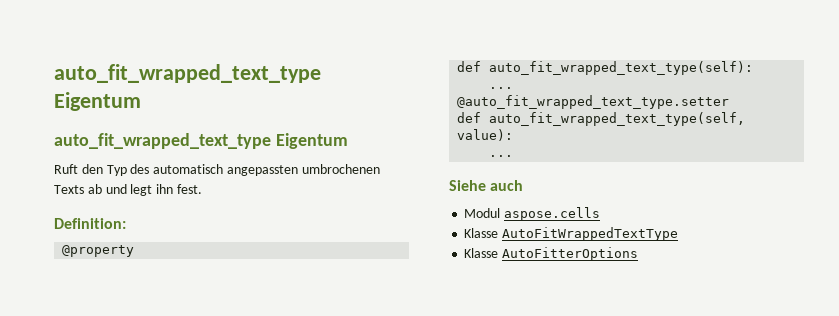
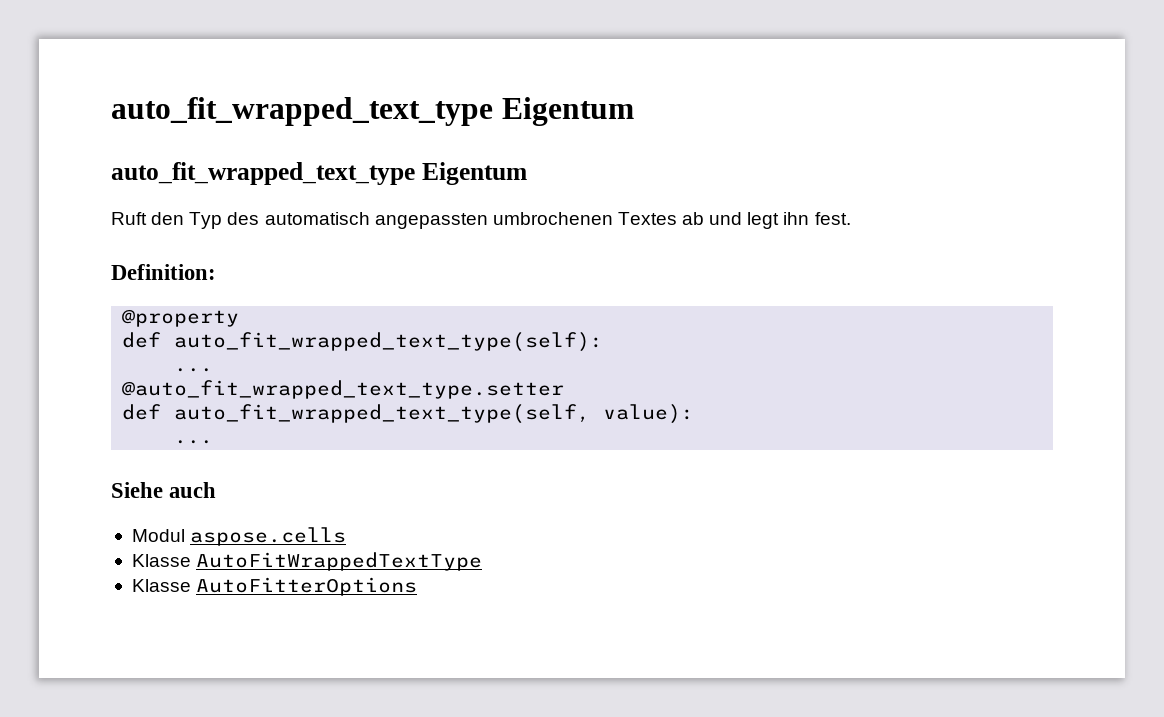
[54,185,84,194] Texts -> [617,212,677,225] Textes

